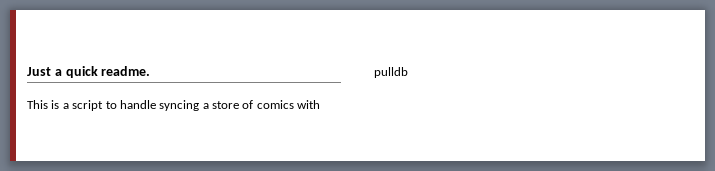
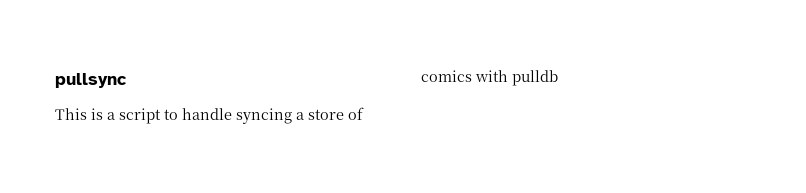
[27,66,151,78] Just a quick readme. -> [55,73,127,88] pullsync

